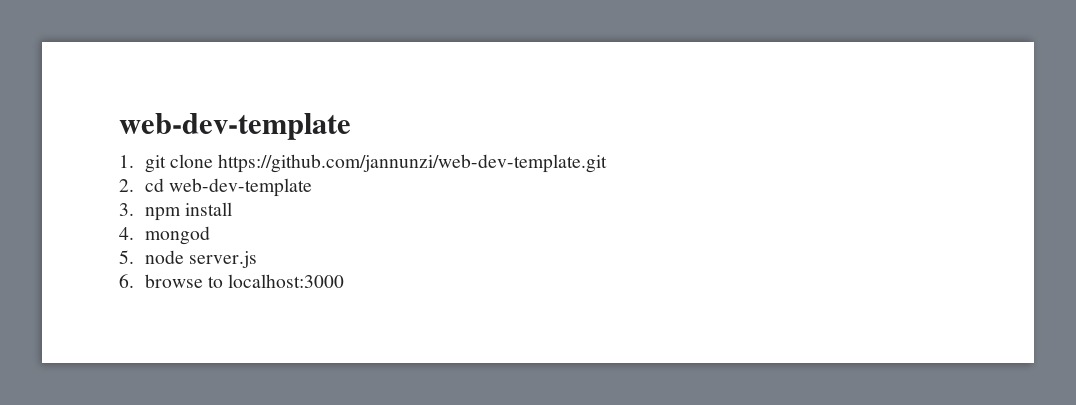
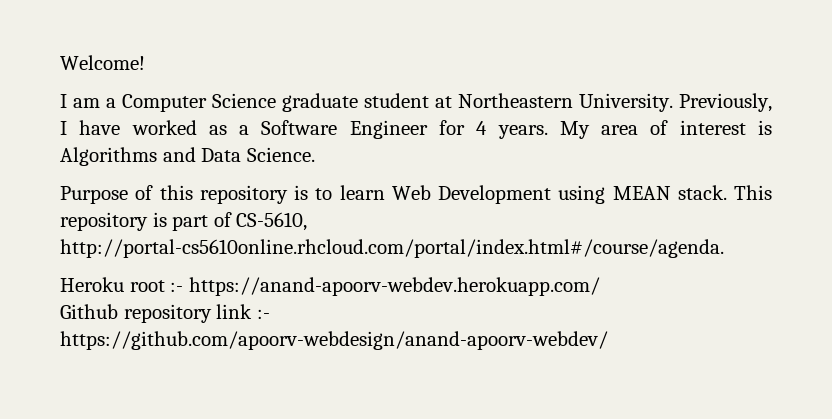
[119,113,351,140] [119,154,608,173] [119,178,313,197] [119,202,233,221] [119,226,210,245] [119,250,258,268] [119,274,345,288] web-dev-template // 1. git clone https://github.com/jannunzi/web-dev-template.git // 2. cd web-dev-template // 3. npm install // 4. mongod // 5. node server.js // 6. browse to localhost:3000 -> [60,55,145,70] [60,93,772,112] [60,120,773,139] [60,147,315,166] [60,185,772,204] [60,212,308,231] [60,239,724,258] [60,277,600,296] [60,304,270,323] [60,331,608,350] Welcome! // I am a Computer Science graduate student at Northeastern University. Previously, I have worked as a Software Engineer for 4 years. My area of interest is Algorithms and Data Science. // Purpose of this repository is to learn Web Development using MEAN stack. This repository is part of CS-5610, http://portal-cs5610online.rhcloud.com/portal/index.html#/course/agenda. // Heroku root :- https://anand-apoorv-webdev.herokuapp.com/ // Github repository link :- https://github.com/apoorv-webdesign/anand-apoorv-webdev/

